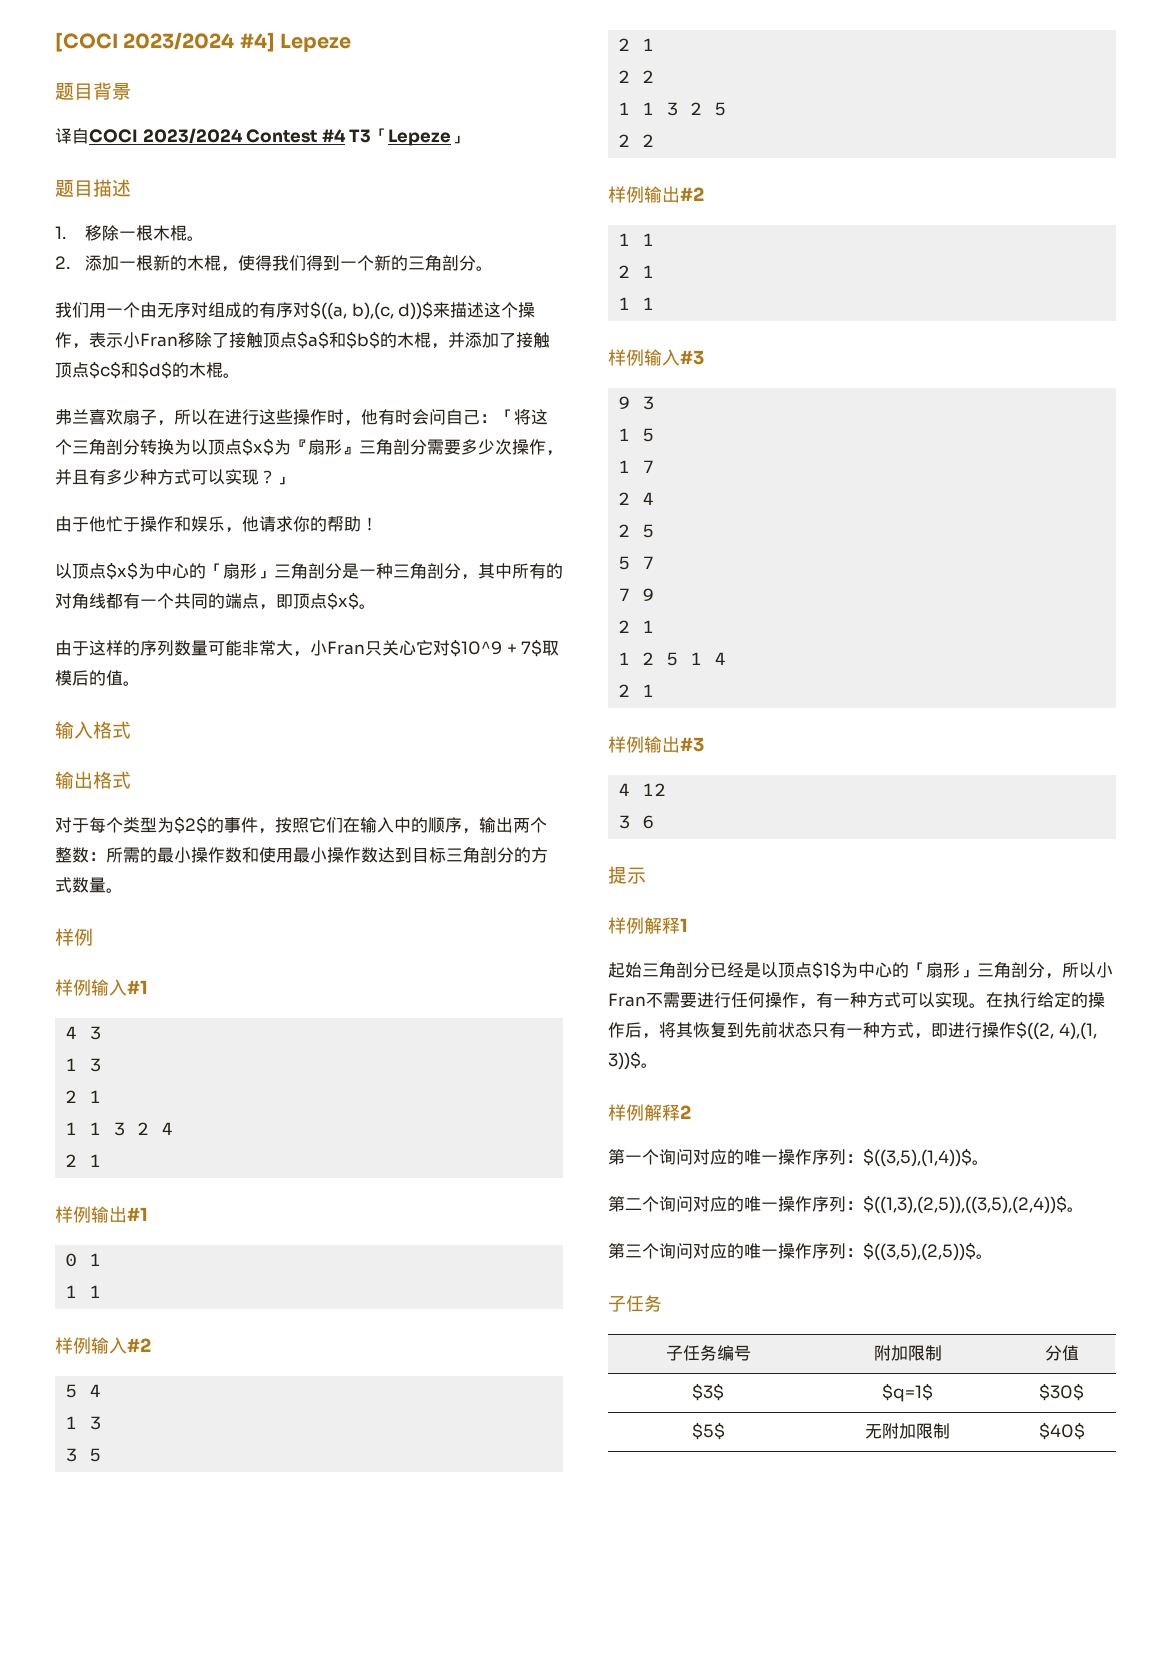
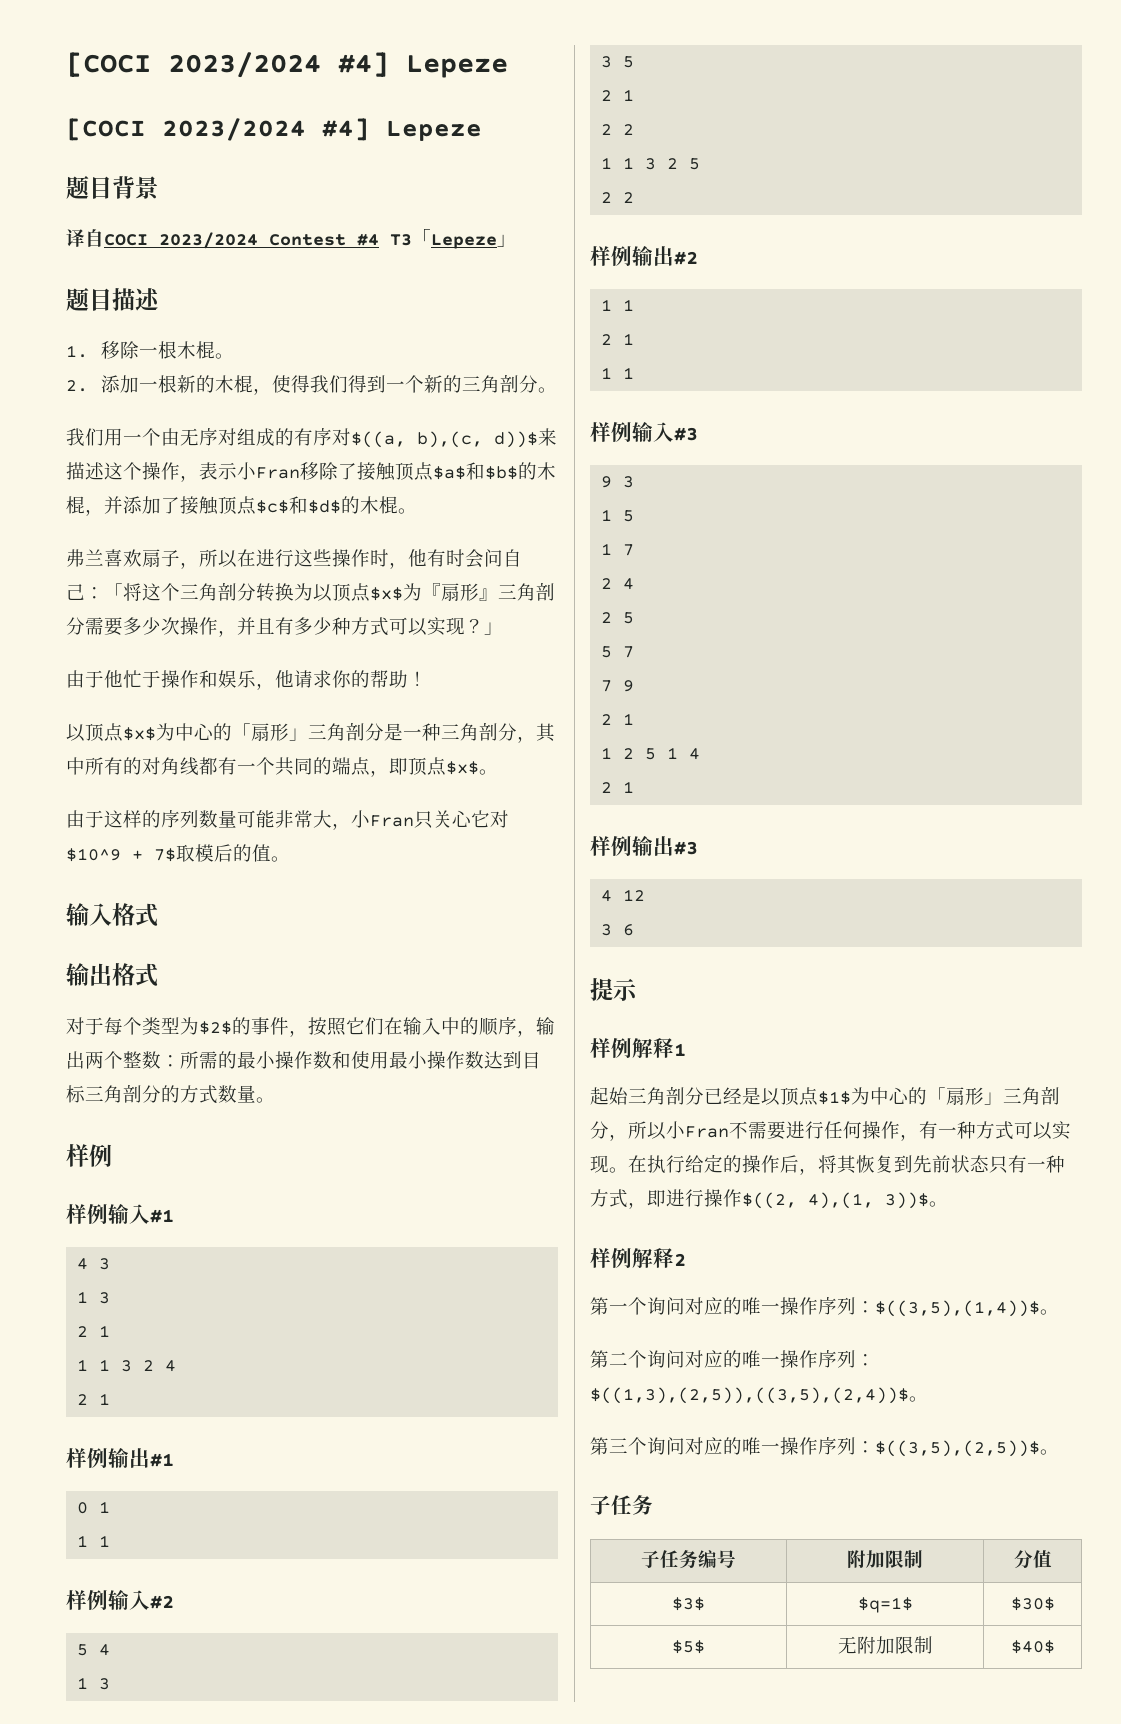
[55,32,351,52] [COCI 2023/2024 #4] Lepeze -> [66,52,508,78] [66,118,482,141] [COCI 2023/2024 #4] Lepeze // [COCI 2023/2024 #4] Lepeze

